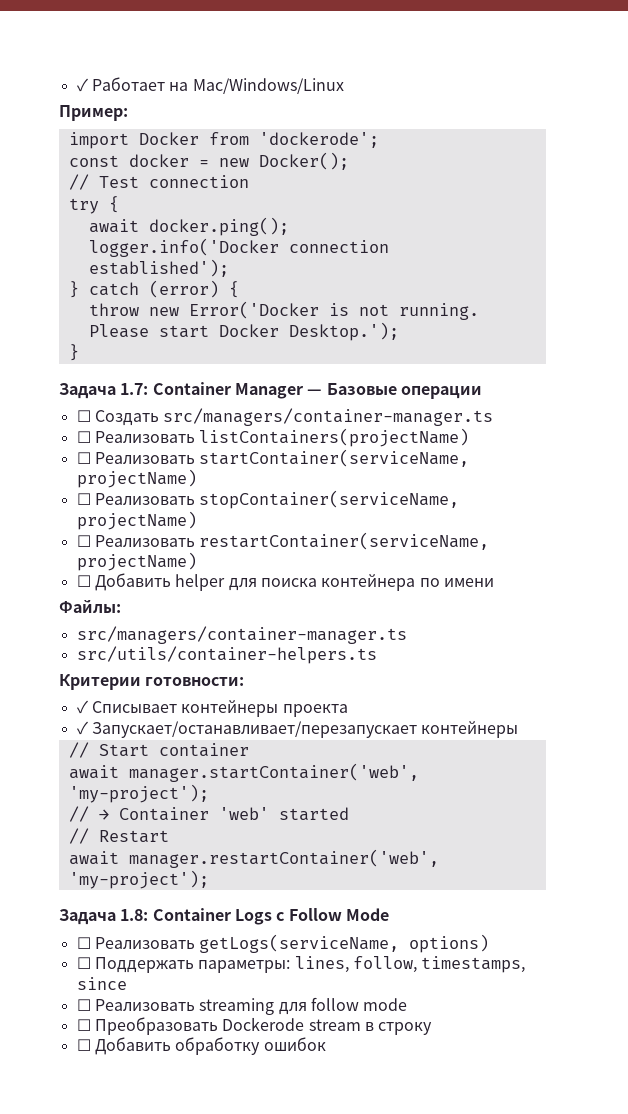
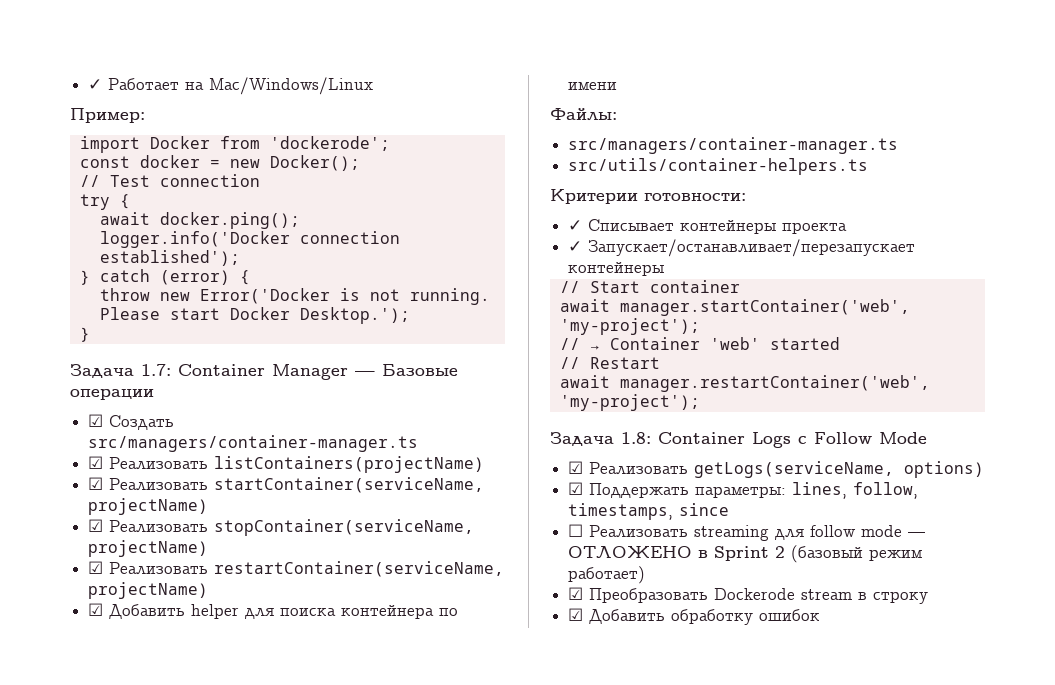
[76,410,91,422] ☐ -> [88,414,104,427] ☑
[76,431,91,443] ☐ -> [88,456,104,469] ☑
[76,452,91,464] ☐ -> [88,477,104,490] ☑
[76,493,91,505] ☐ -> [88,519,104,532] ☑
[76,535,91,547] ☐ -> [88,561,104,574] ☑
[76,575,91,587] ☐ -> [88,603,104,616] ☑
[76,937,91,949] ☐ -> [568,461,584,474] ☑
[76,957,91,969] ☐ -> [568,482,584,495] ☑
[76,1019,91,1031] // ☐ -> [908,532,926,537] [568,545,923,563] [568,566,646,584] [568,587,584,600] — ОТЛОЖЕНО в Sprint 2 (базовый режим работает) // ☑
[76,1039,91,1051] ☐ -> [568,608,584,621] ☑

